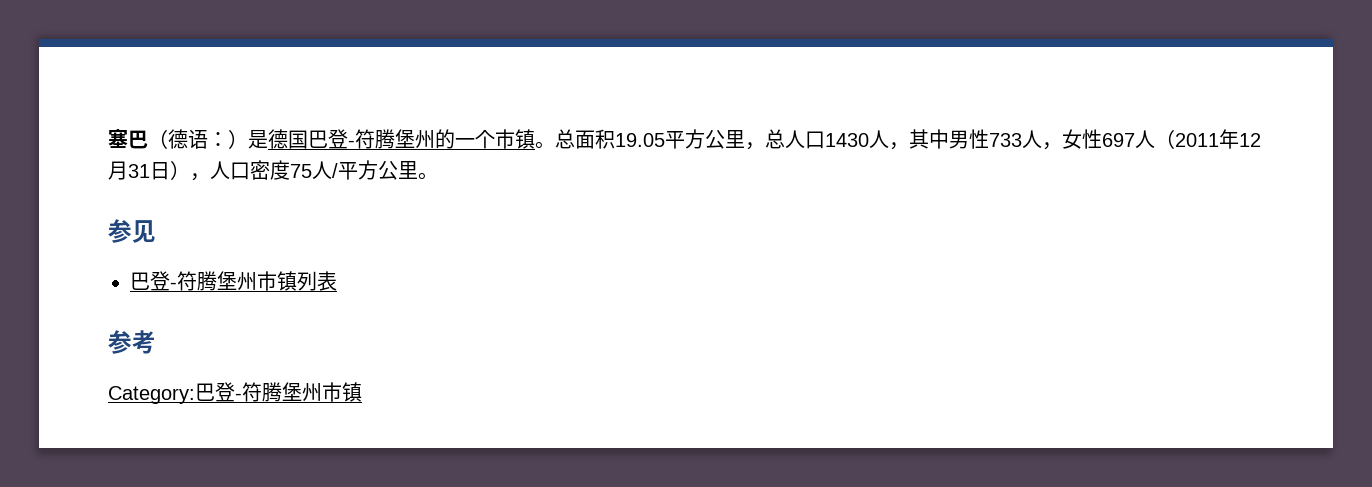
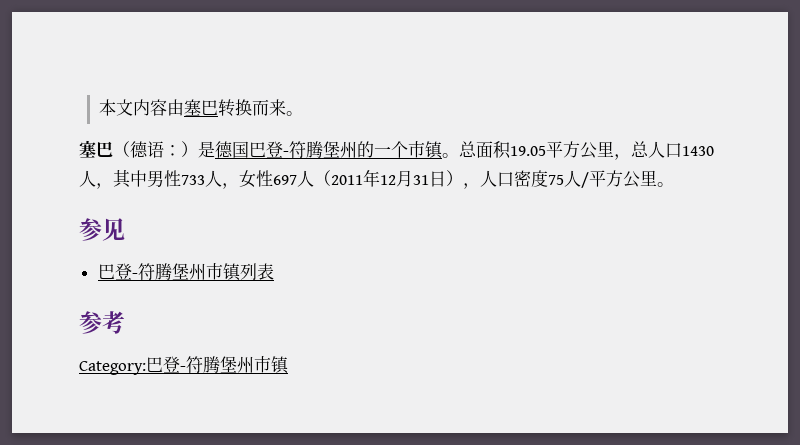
(108, 138) none -> [98,99,303,117] 本文内容由塞巴转换而来。 //

